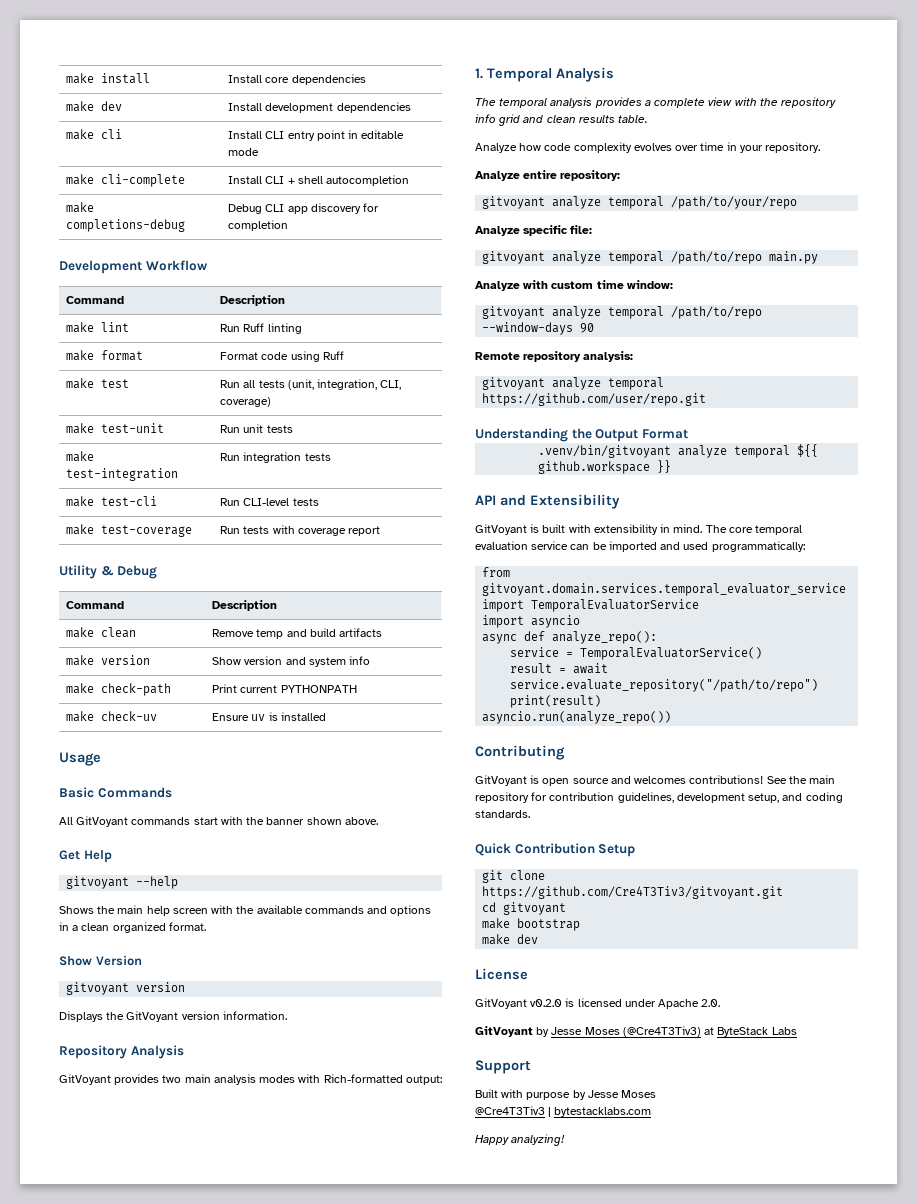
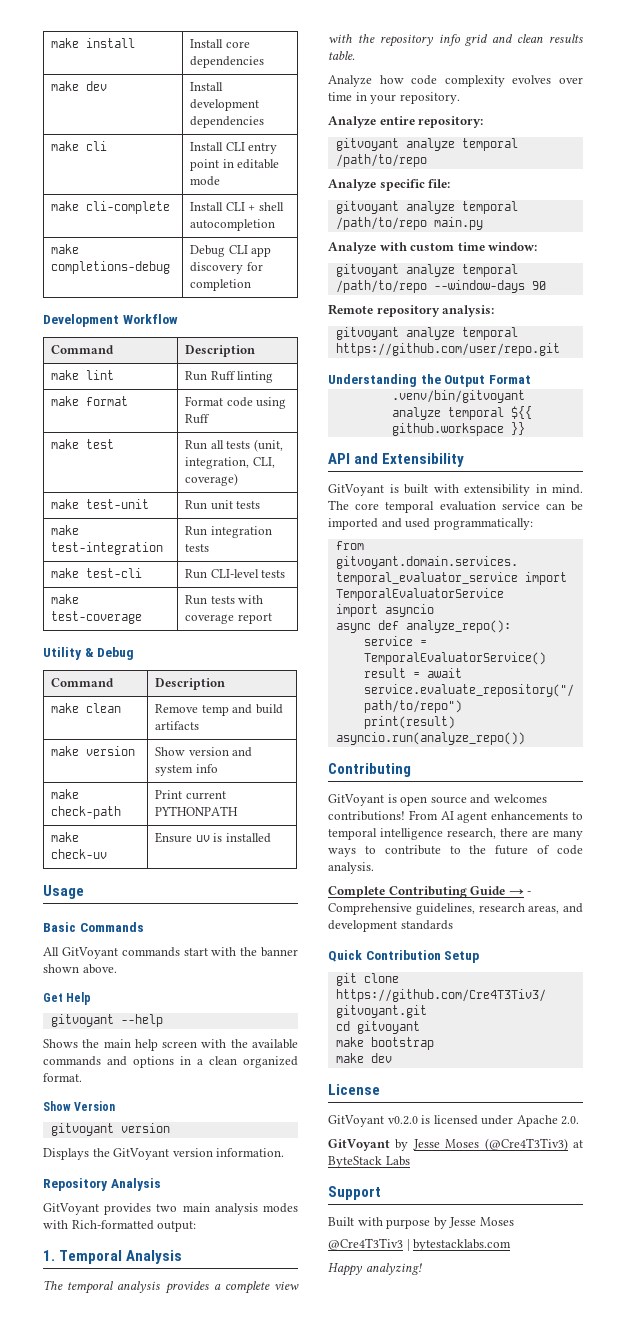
[671,196,798,209] /path/to/your/repo -> [335,154,427,167] /path/to/repo
[766,775,836,784] [475,792,843,803] [475,810,530,818] See the main repository for contribution guidelines, development setup, and coding standards. -> [408,810,583,823] [328,828,583,840] [328,845,583,857] [328,862,374,874] [328,886,532,898] [328,903,583,915] [328,920,453,932] From AI agent enhancements to temporal intelligence research, there are many ways to contribute to the future of code analysis. // Complete Contributing Guide → - Comprehensive guidelines, research areas, and development standards

